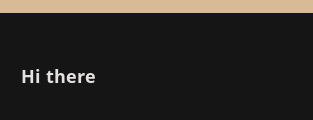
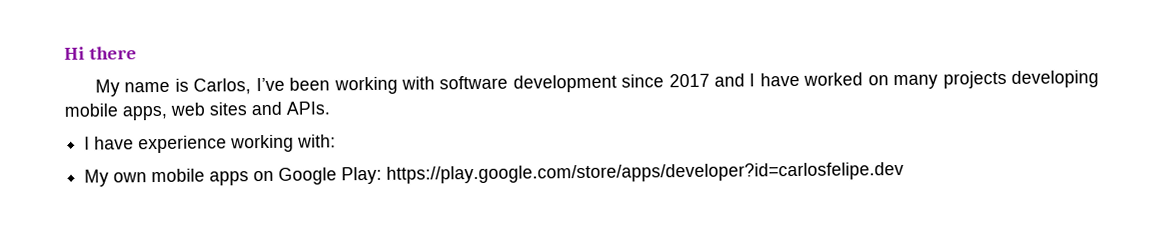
(96, 76) none -> [95,70,1099,97] [64,101,330,121] [84,134,337,154] [84,161,905,187] // My name is Carlos, I’ve been working with software development since 2017 and I have worked on many projects developing mobile apps, web sites and APIs. // I have experience working with: // My own mobile apps on Google Play: https://play.google.com/store/apps/developer?id=carlosfelipe.dev

